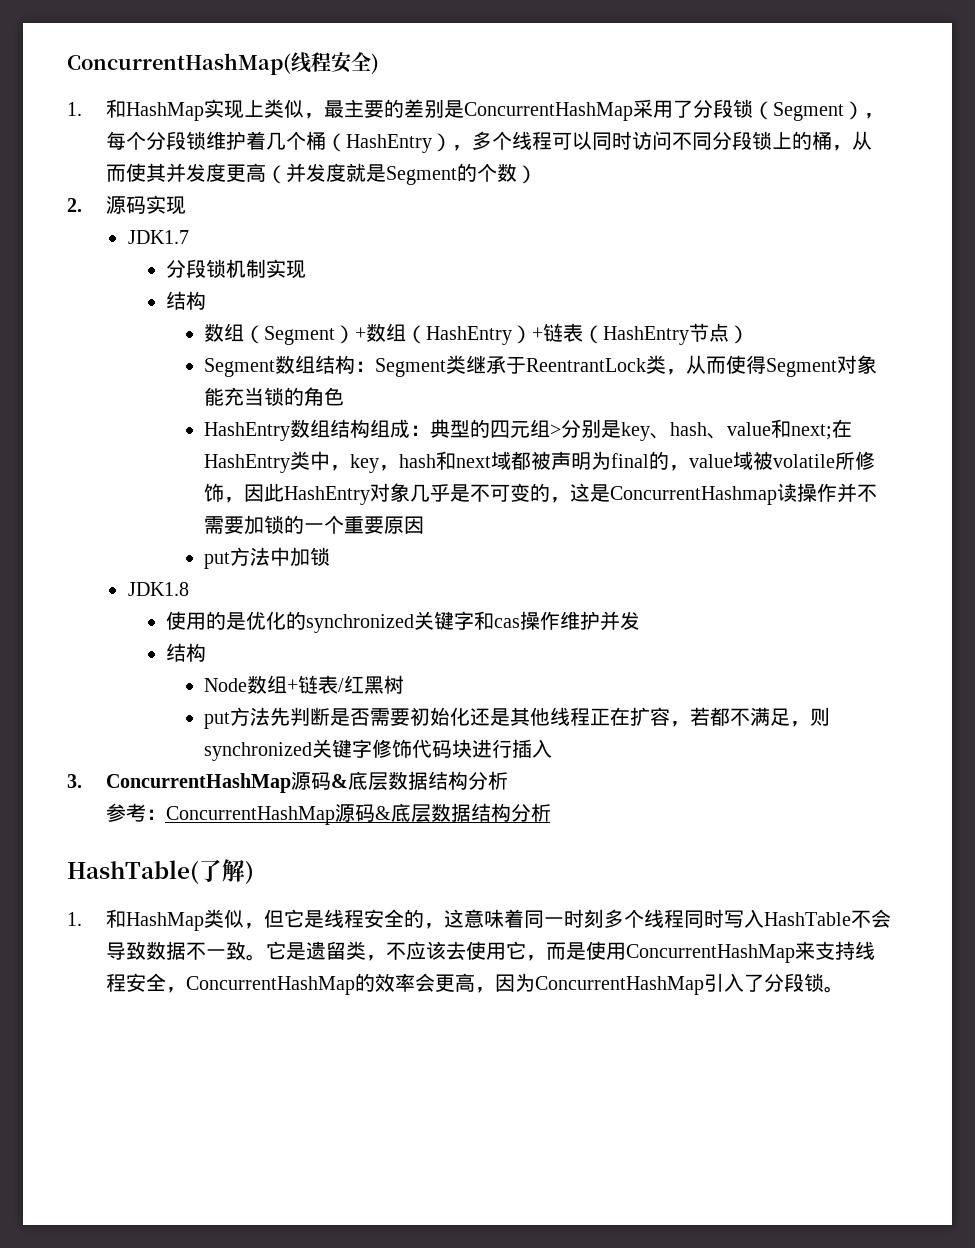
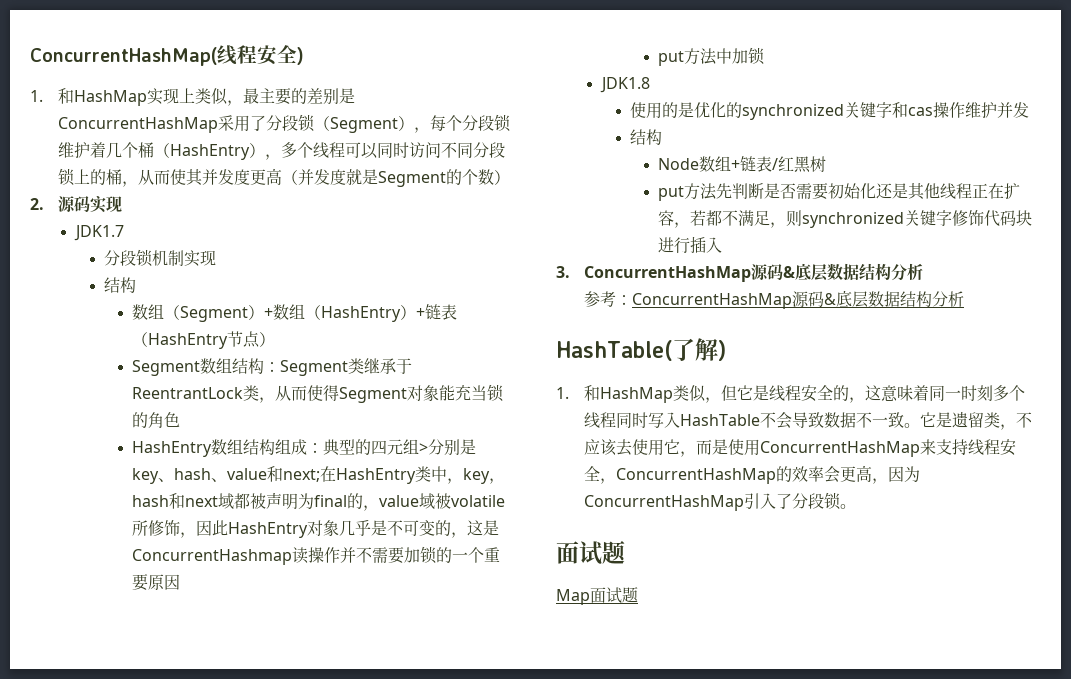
(844, 989) none -> [556,540,625,565] [556,587,638,605] // 面试题 // Map面试题

